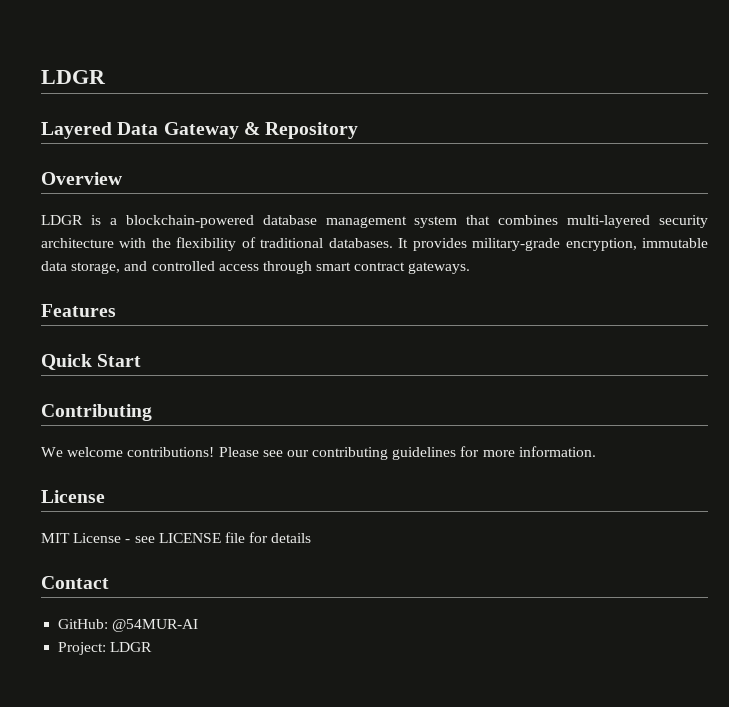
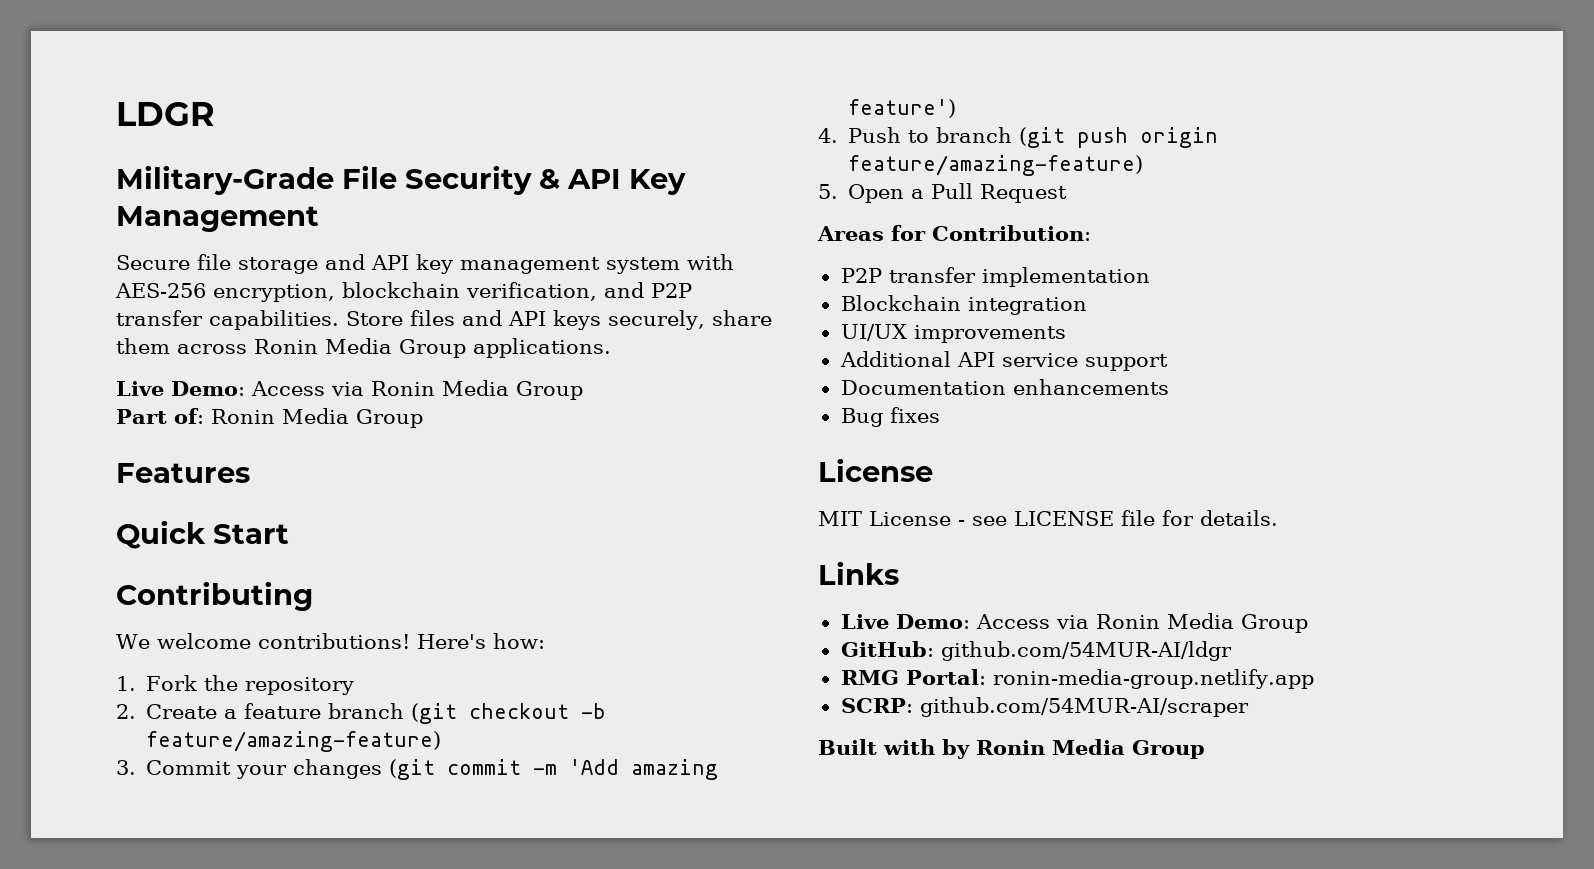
[41,122,359,139] [41,172,122,185] [41,215,708,228] [41,237,708,251] [41,261,471,274] Layered Data Gateway & Repository // Overview // LDGR is a blockchain-powered database management system that combines multi-layered security architecture with the flexibility of traditional databases. It provides military-grade encryption, immutable data storage, and controlled access through smart contract gateways. -> [116,165,686,195] [116,206,319,232] [116,254,734,274] [115,282,693,302] [116,310,772,330] [116,338,611,358] [116,380,583,400] [116,408,423,428] Military-Grade File Security & API Key Management // Secure file storage and API key management system with AES-256 encryption, blockchain verification, and P2P transfer capabilities. Store files and API keys securely, share them across Ronin Media Group applications. // Live Demo: Access via Ronin Media Group // Part of: Ronin Media Group
[218,446,596,460] Please see our contributing guidelines for more information. -> [416,633,545,649] [116,675,355,695] [116,703,607,724] [146,731,442,752] [116,759,719,780] [848,99,957,118] [818,127,1219,148] [848,155,1144,176] [818,183,1068,203] [817,225,1091,241] [840,267,1150,287] [840,295,1087,315] [840,324,1066,343] [839,351,1168,371] [840,379,1169,395] [840,407,940,427] Here's how: // 1. Fork the repository // 2. Create a feature branch (git checkout -b feature/amazing-feature) // 3. Commit your changes (git commit -m 'Add amazing feature') // 4. Push to branch (git push origin feature/amazing-feature) // 5. Open a Pull Request // Areas for Contribution: // P2P transfer implementation // Blockchain integration // UI/UX improvements // Additional API service support // Documentation enhancements // Bug fixes
[271,533,312,543] [41,576,109,589] [58,619,199,632] [58,642,153,655] details // Contact // GitHub: @54MUR-AI // Project: LDGR -> [1200,510,1278,526] [818,561,899,585] [840,613,1308,633] [840,641,1232,661] [840,669,1314,689] [840,697,1249,717] [818,739,1205,759] details. // Links // Live Demo: Access via Ronin Media Group // GitHub: github.com/54MUR-AI/ldgr // RMG Portal: ronin-media-group.netlify.app // SCRP: github.com/54MUR-AI/scraper // Built with by Ronin Media Group

